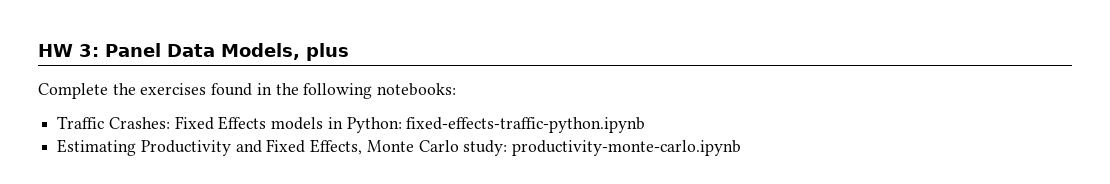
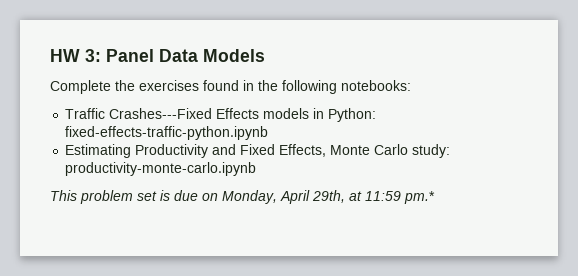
[221,43,349,61] Models, plus -> [203,49,265,62] Models
[108,116,214,130] Crashes: Fixed -> [109,108,213,119] Crashes---Fixed
(742, 148) none -> [50,190,435,204] // This problem set is due on Monday, April 29th, at 11:59 pm.*

